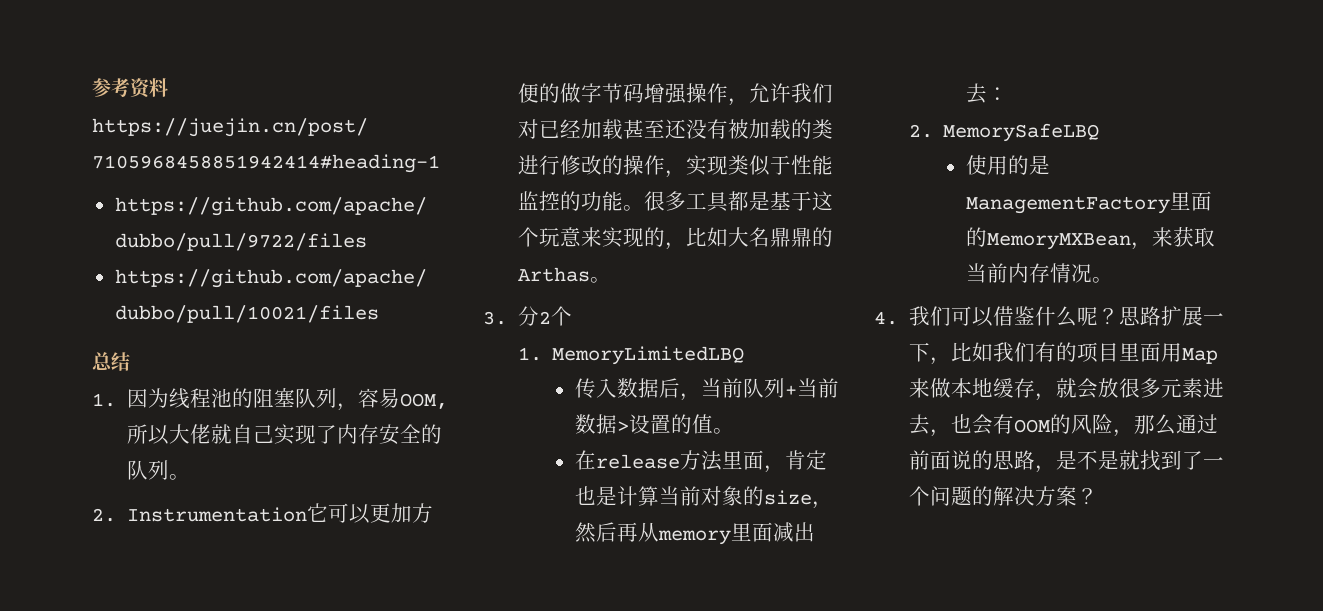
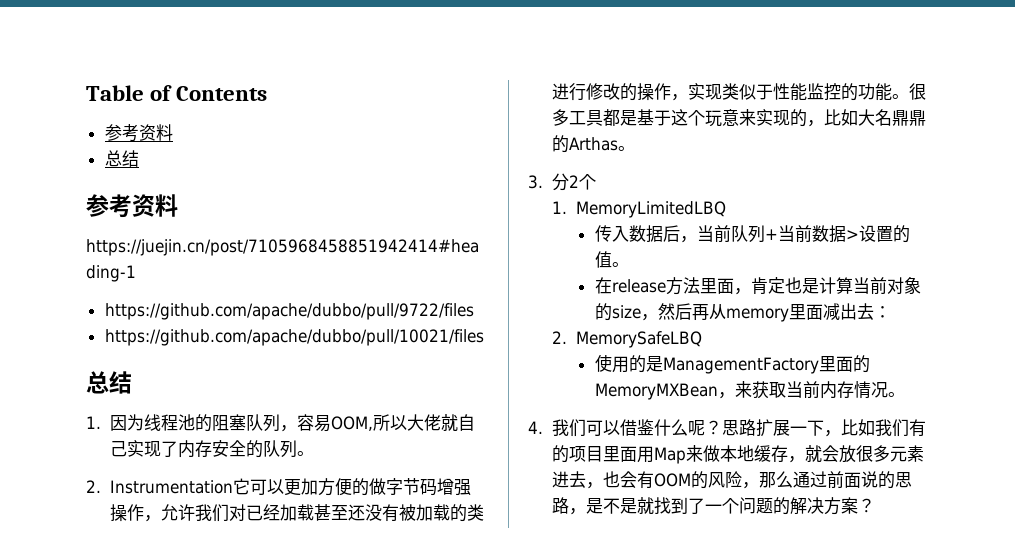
(92, 87) none -> [86,85,268,101] [104,124,173,142] [104,150,139,167] Table of Contents // 参考资料 // 总结 //

